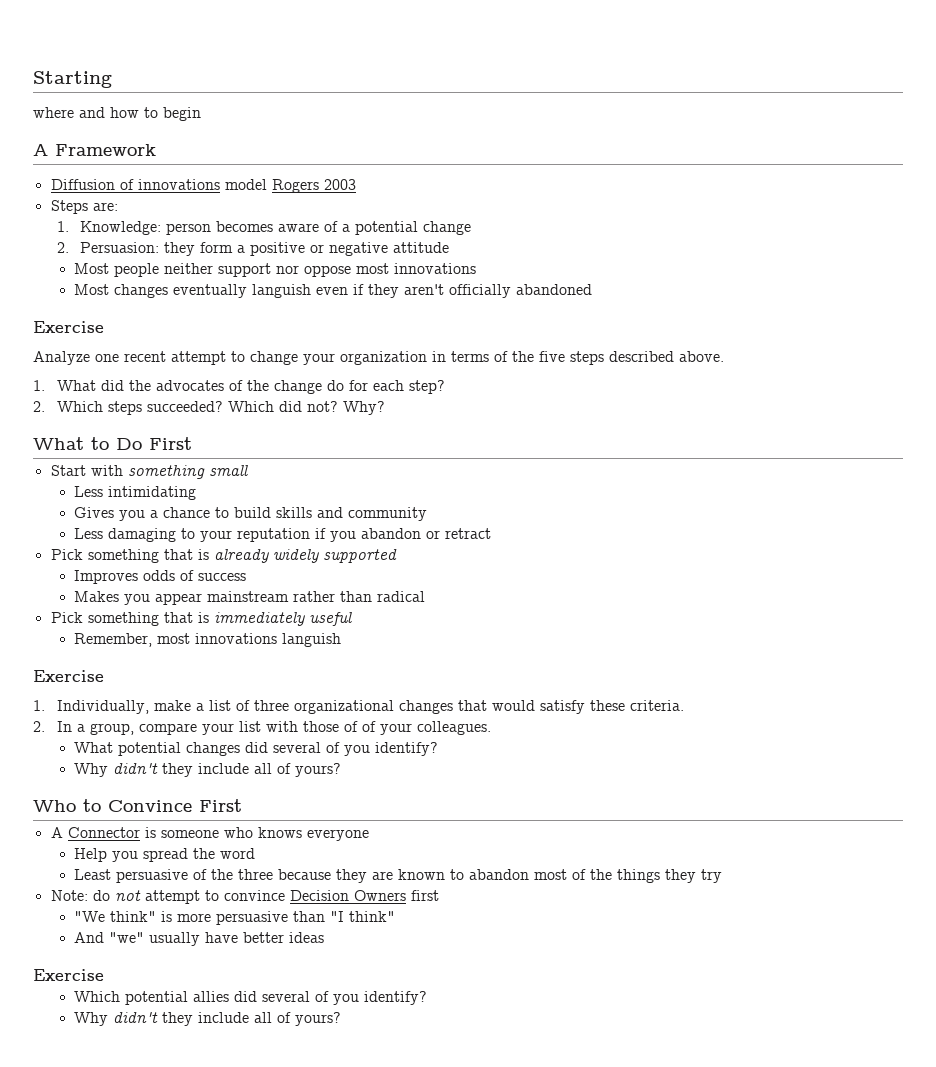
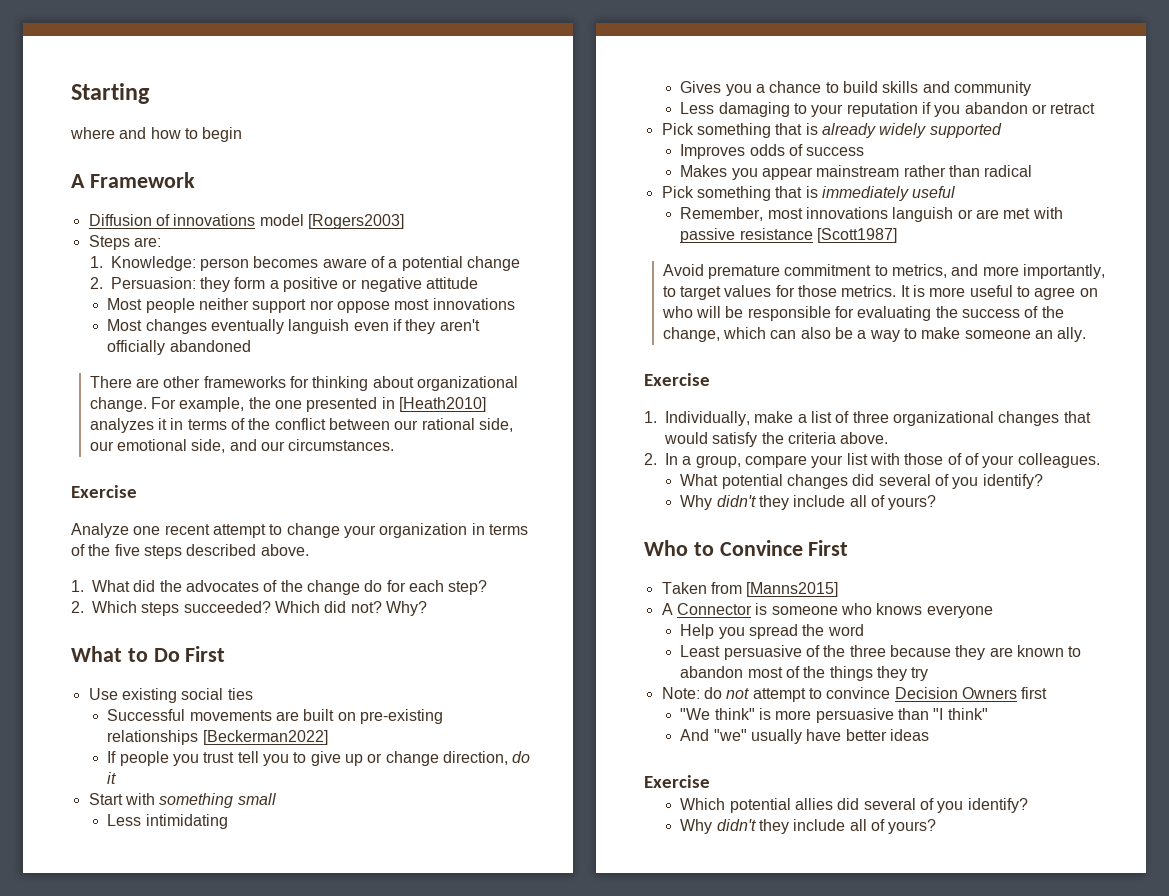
[271,179,356,193] Rogers 2003 -> [307,214,404,229] [Rogers2003]
(593, 289) none -> [89,376,518,391] [89,397,486,412] [89,418,513,433] [89,439,395,453] // There are other frameworks for thinking about organizational change. For example, the one presented in [Heath2010] analyzes it in terms of the conflict between our rational side, our emotional side, and our circumstances.
(192, 443) none -> [88,688,253,703] [107,709,443,724] [107,730,328,745] [107,751,531,766] [107,772,117,784] // Use existing social ties // Successful movements are built on pre-existing relationships [Beckerman2022] // If people you trust tell you to give up or change direction, do it
(342, 640) none -> [957,207,1063,219] [680,228,897,243] [662,264,1105,279] [662,285,1098,300] [661,306,1064,321] [662,327,1087,342] or are met with passive resistance [Scott1987] // Avoid premature commitment to metrics, and more importantly, to target values for those metrics. It is more useful to agree on who will be responsible for evaluating the success of the change, which can also be a way to make someone an ally.
[589,700,684,711] these criteria. -> [761,432,889,444] the criteria above.
(242, 805) none -> [661,582,839,597] // Taken from [Manns2015]

